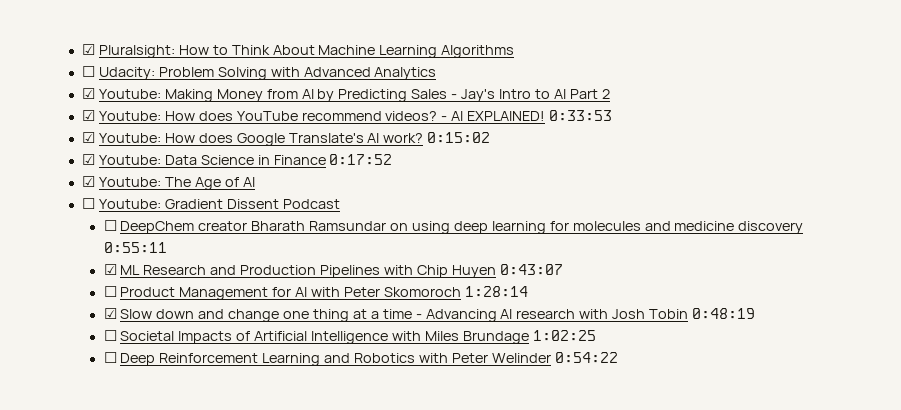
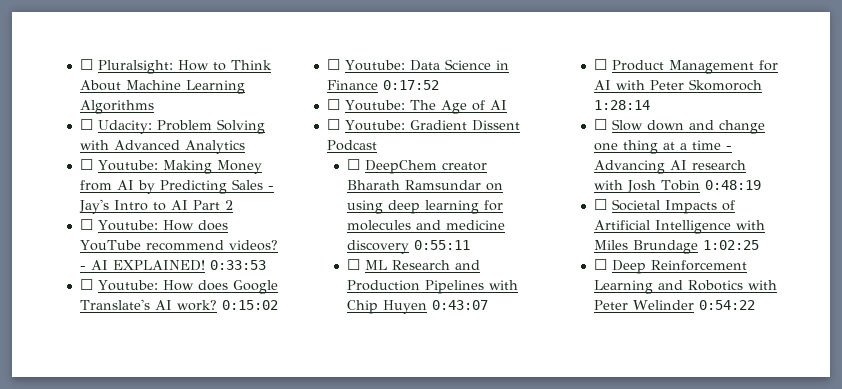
[81,44,95,55] ☑ -> [79,59,93,70] ☐
[81,88,95,99] ☑ -> [79,159,93,170] ☐
[81,110,95,121] ☑ -> [79,219,93,230] ☐
[81,132,95,143] ☑ -> [79,279,93,290] ☐
[81,154,95,165] ☑ -> [326,59,340,70] ☐
[81,176,95,187] ☑ -> [326,99,340,110] ☐
[103,264,117,275] ☑ -> [346,259,360,270] ☐
[103,308,117,319] ☑ -> [593,119,607,130] ☐

